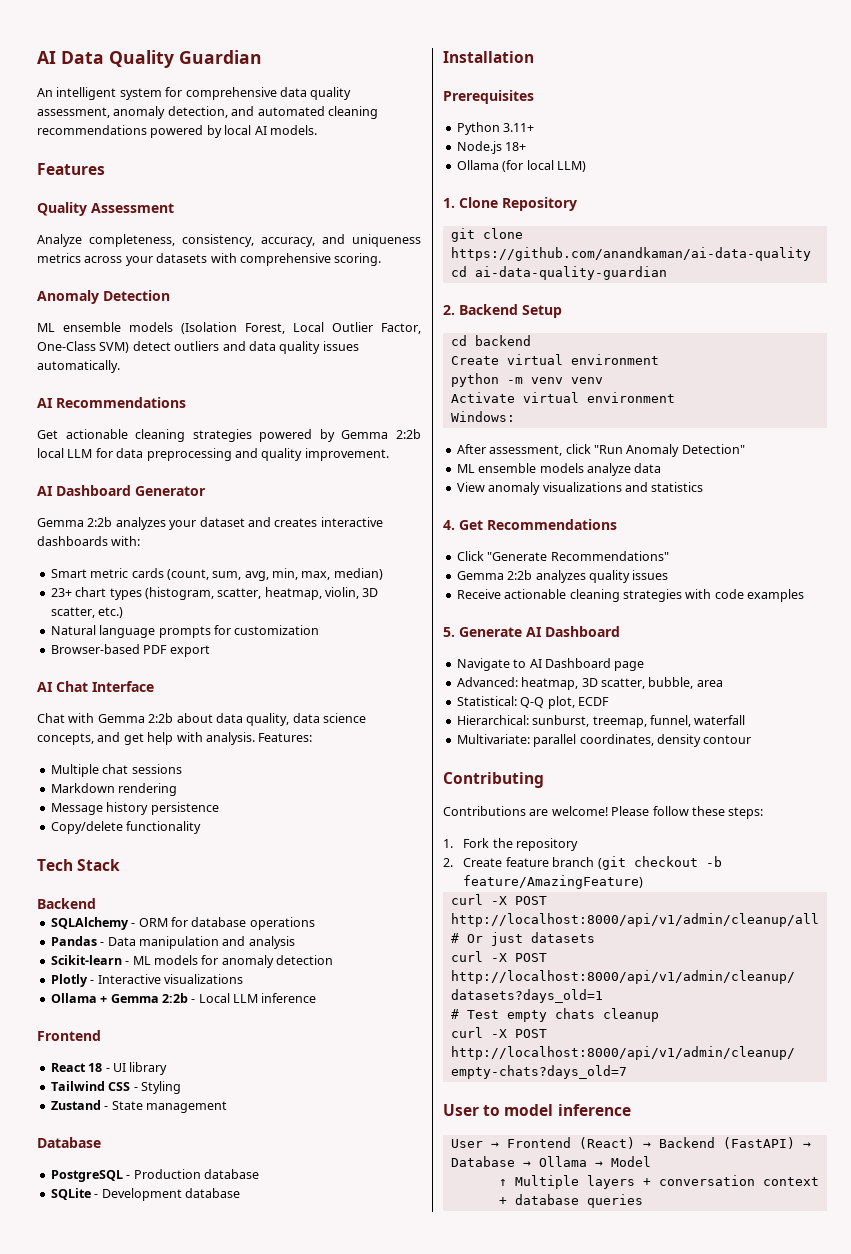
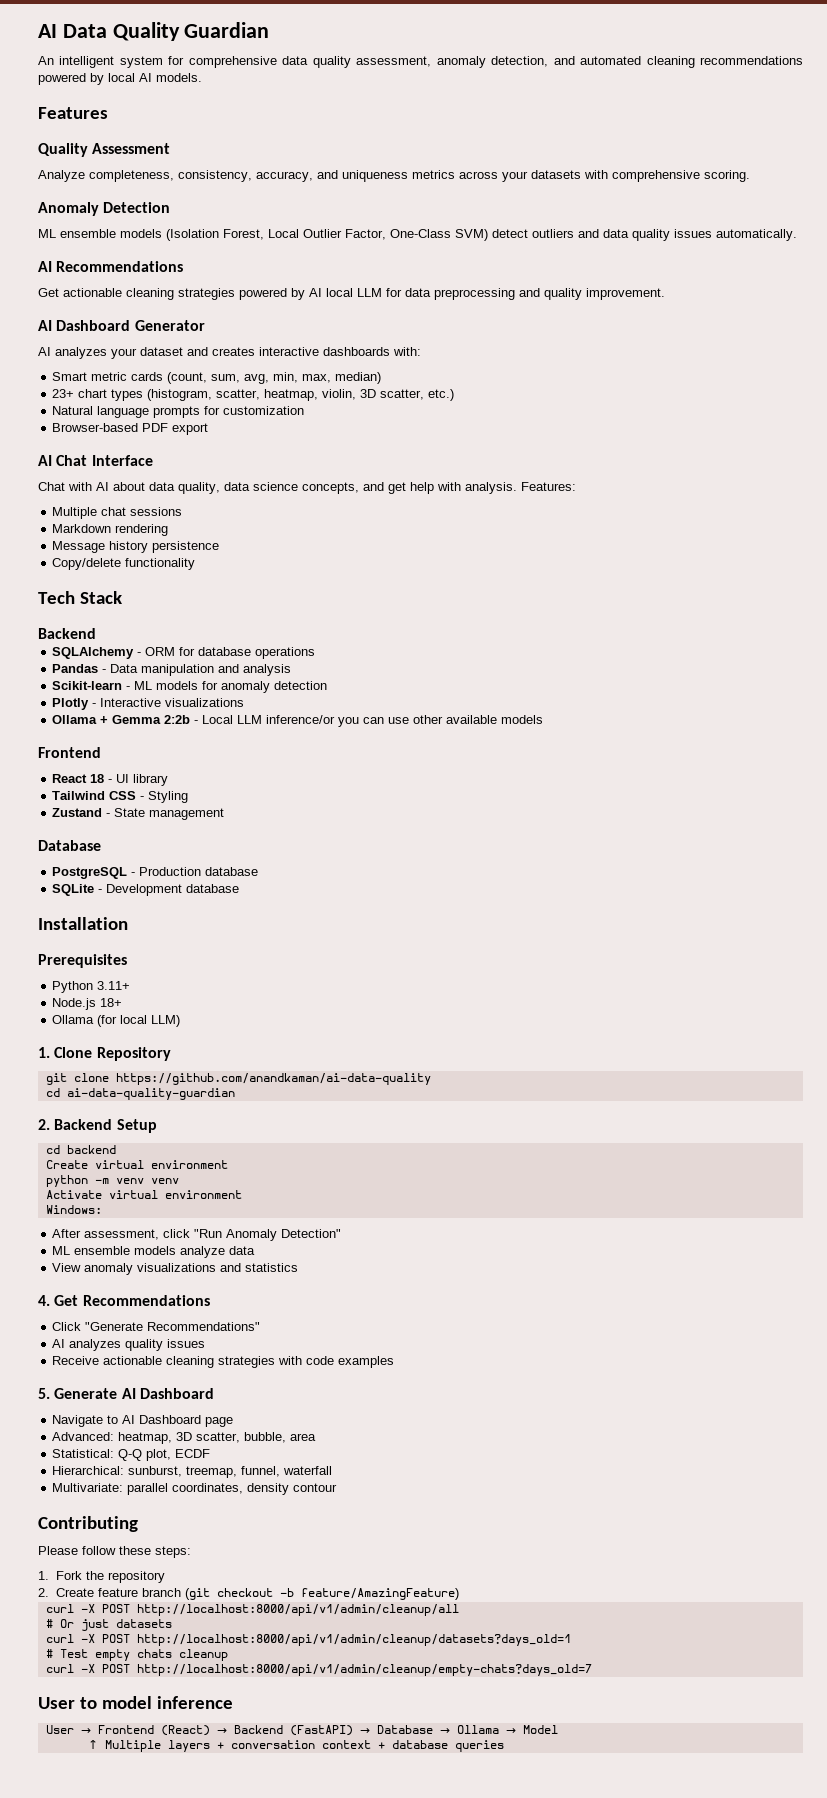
[341,429,421,439] Gemma 2:2b -> [309,288,322,297] AI
[37,517,113,527] Gemma 2:2b -> [38,347,51,356] AI
[97,713,174,723] Gemma 2:2b -> [96,482,109,491] AI
[261,993,317,1003] inference -> [266,715,544,727] inference/or you can use other available models
[456,570,533,580] Gemma 2:2b -> [52,1339,66,1348] AI
[443,806,608,816] Contributions are welcome! -> (138, 1524) none

